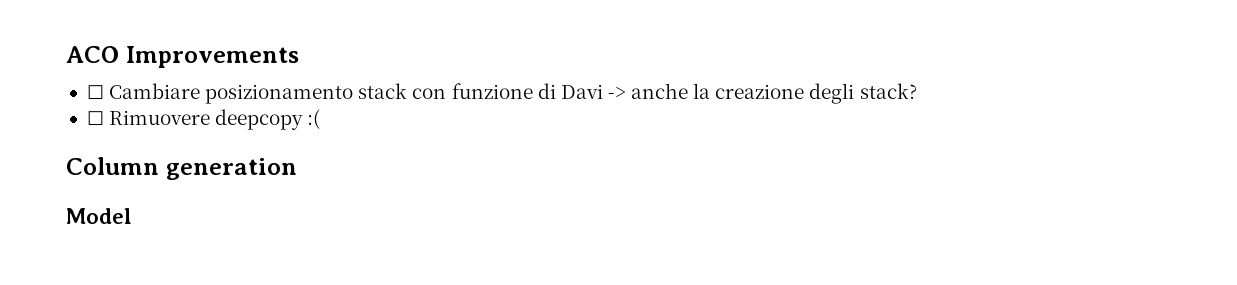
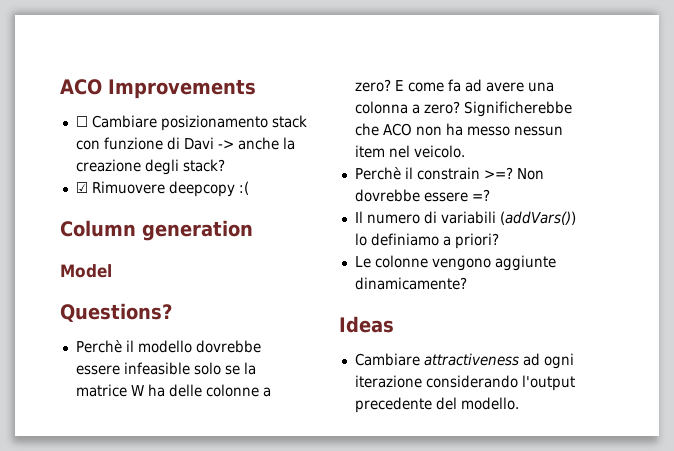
[86,111,104,125] ☐ -> [75,182,88,193] ☑
(132, 216) none -> [60,303,172,322] [75,340,261,353] [75,362,256,375] [75,384,271,397] [354,79,554,92] [354,101,572,117] [354,123,563,136] [354,145,465,158] [354,167,544,180] [354,189,490,202] [354,211,576,225] [354,233,499,249] [354,255,556,271] [354,277,467,290] [339,316,394,333] [354,353,574,369] [354,375,575,391] [354,397,519,413] // Questions? // Perchè il modello dovrebbe essere infeasible solo se la matrice W ha delle colonne a zero? E come fa ad avere una colonna a zero? Significherebbe che ACO non ha messo nessun item nel veicolo. // Perchè il constrain >=? Non dovrebbe essere =? // Il numero di variabili (addVars()) lo definiamo a priori? // Le colonne vengono aggiunte dinamicamente? // Ideas // Cambiare attractiveness ad ogni iterazione considerando l'output precedente del modello.

